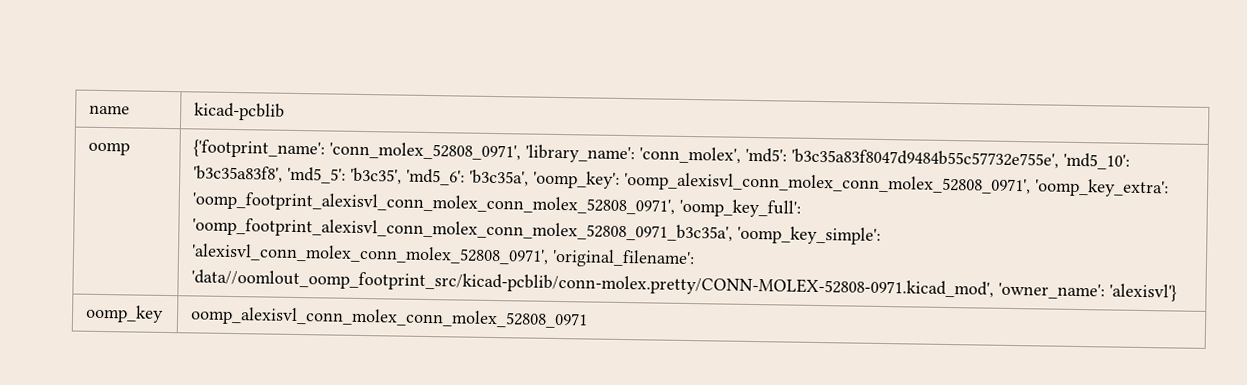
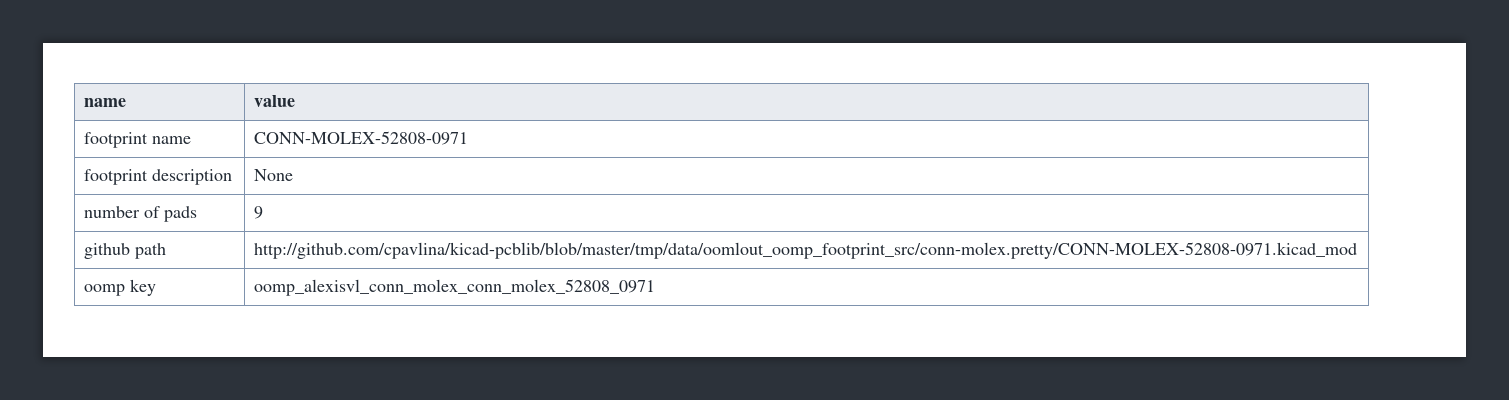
[89,104,131,115] [194,102,286,121] [88,141,131,156] [193,139,1131,170] [193,165,1170,198] [192,191,802,218] [192,217,882,245] [191,243,696,269] [191,269,1178,302] [85,304,165,323] name | kicad-pcblib // oomp | {'footprint_name': 'conn_molex_52808_0971', 'library_name': 'conn_molex', 'md5': 'b3c35a83f8047d9484b55c57732e755e', 'md5_10': 'b3c35a83f8', 'md5_5': 'b3c35', 'md5_6': 'b3c35a', 'oomp_key': 'oomp_alexisvl_conn_molex_conn_molex_52808_0971', 'oomp_key_extra': 'oomp_footprint_alexisvl_conn_molex_conn_molex_52808_0971', 'oomp_key_full': 'oomp_footprint_alexisvl_conn_molex_conn_molex_52808_0971_b3c35a', 'oomp_key_simple': 'alexisvl_conn_molex_conn_molex_52808_0971', 'original_filename': 'data//oomlout_oomp_footprint_src/kicad-pcblib/conn-molex.pretty/CONN-MOLEX-52808-0971.kicad_mod', 'owner_name': 'alexisvl'} // oomp_key -> [84,98,127,107] [254,95,296,107] [84,132,192,148] [254,131,469,145] [84,169,233,185] [254,169,294,181] [84,206,198,222] [254,206,264,219] [84,243,167,259] [254,242,1358,259] [84,279,157,296] name | value // footprint name | CONN-MOLEX-52808-0971 // footprint description | None // number of pads | 9 // github path | http://github.com/cpavlina/kicad-pcblib/blob/master/tmp/data/oomlout_oomp_footprint_src/conn-molex.pretty/CONN-MOLEX-52808-0971.kicad_mod // oomp key

